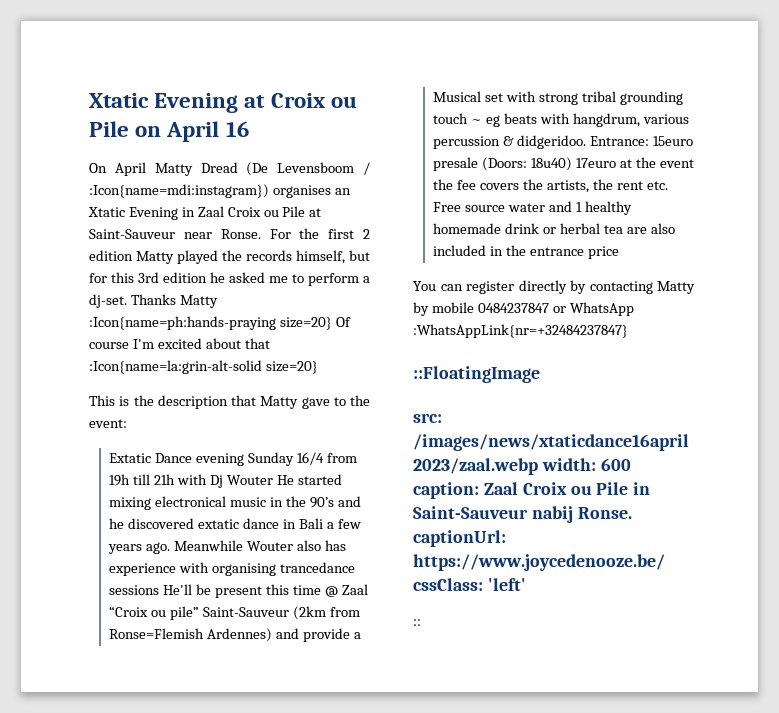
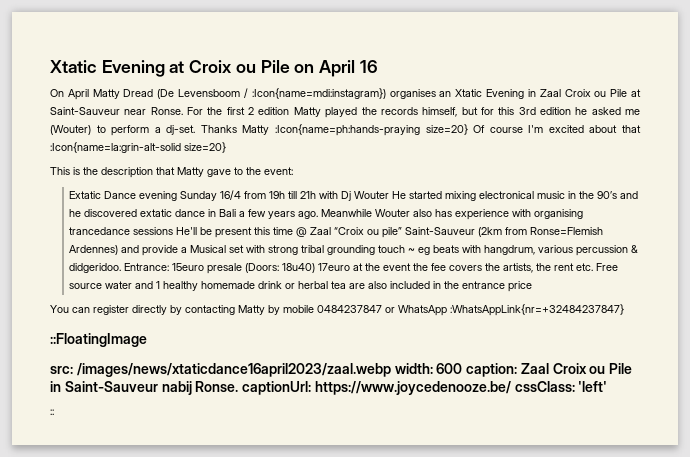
(288, 279) none -> [50,125,91,135] (Wouter)

